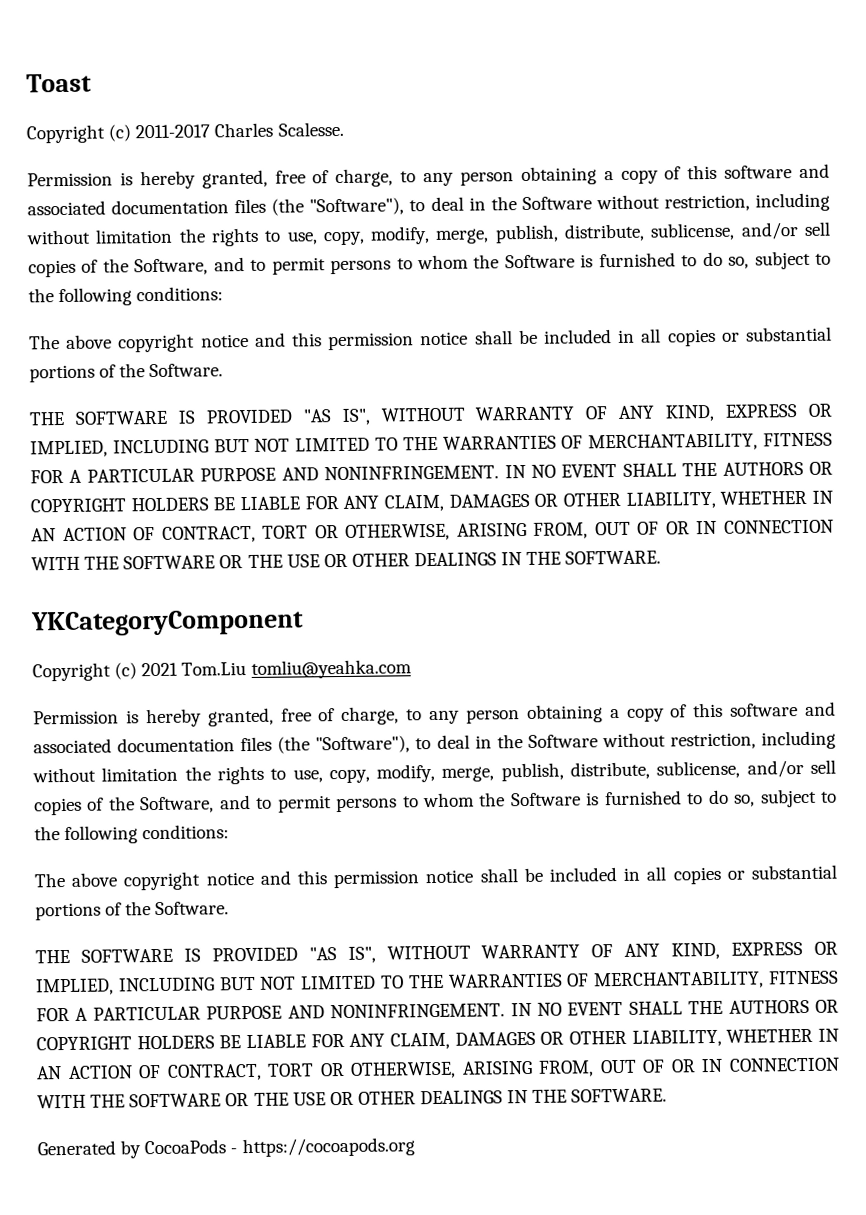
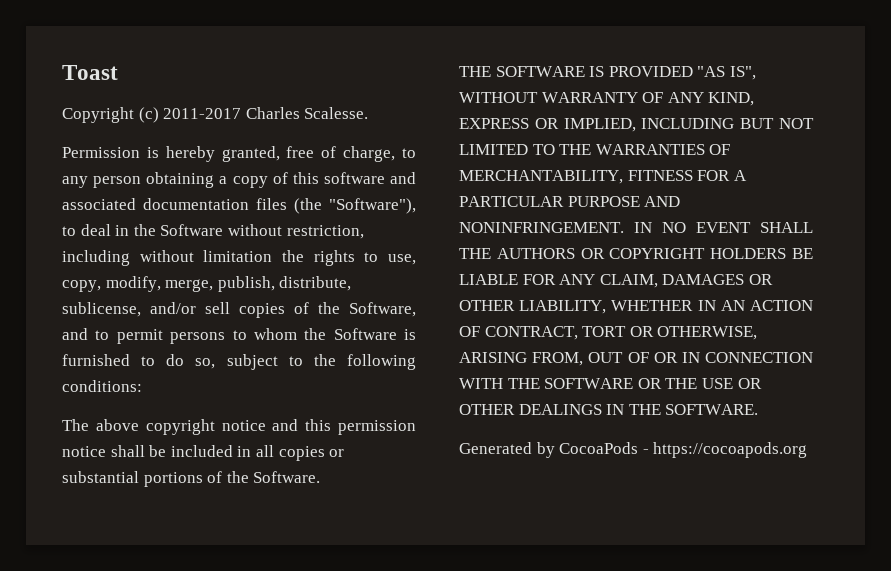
[31,609,304,637] [32,659,412,682] [33,701,836,728] [33,730,836,754] [32,759,836,785] [34,788,838,816] [34,824,230,845] [34,864,838,891] [35,901,230,921] [35,941,838,964] [36,970,839,996] [36,999,839,1022] [36,1028,839,1051] [36,1057,841,1081] [37,1088,668,1109] // YKCategoryComponent // Copyright (c) 2021 Tom.Liu tomliu@yeahka.com // Permission is hereby granted, free of charge, to any person obtaining a copy of this software and associated documentation files (the "Software"), to deal in the Software without restriction, including without limitation the rights to use, copy, modify, merge, publish, distribute, sublicense, and/or sell copies of the Software, and to permit persons to whom the Software is furnished to do so, subject to the following conditions: // The above copyright notice and this permission notice shall be included in all copies or substantial portions of the Software. // THE SOFTWARE IS PROVIDED "AS IS", WITHOUT WARRANTY OF ANY KIND, EXPRESS OR IMPLIED, INCLUDING BUT NOT LIMITED TO THE WARRANTIES OF MERCHANTABILITY, FITNESS FOR A PARTICULAR PURPOSE AND NONINFRINGEMENT. IN NO EVENT SHALL THE AUTHORS OR COPYRIGHT HOLDERS BE LIABLE FOR ANY CLAIM, DAMAGES OR OTHER LIABILITY, WHETHER IN AN ACTION OF CONTRACT, TORT OR OTHERWISE, ARISING FROM, OUT OF OR IN CONNECTION WITH THE SOFTWARE OR THE USE OR OTHER DEALINGS IN THE SOFTWARE. -> (759, 409) none

